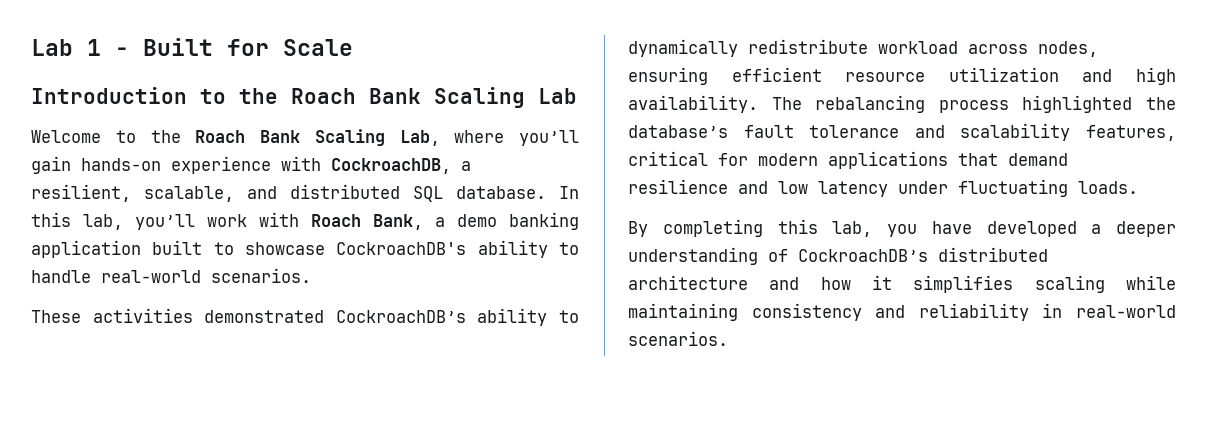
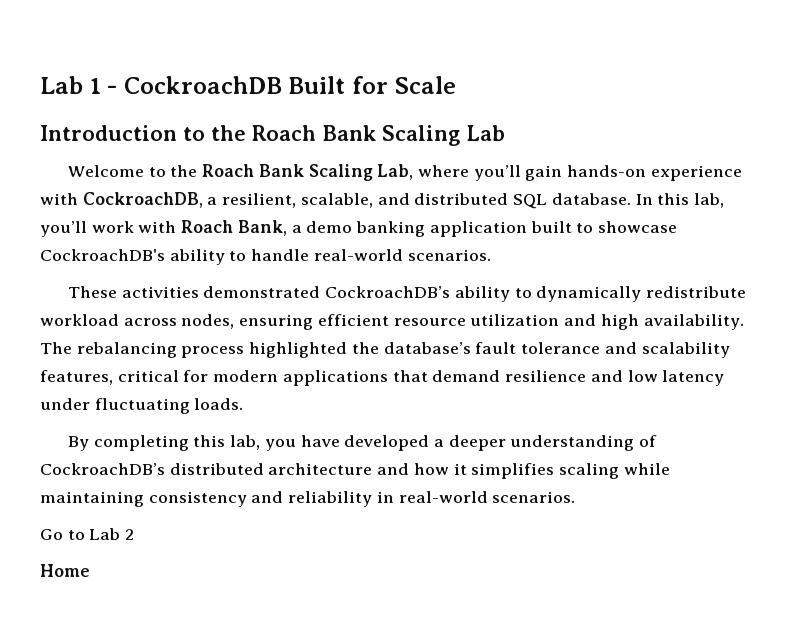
(129, 51) none -> [123,76,282,94] CockroachDB
(728, 338) none -> [40,528,135,540] [40,564,90,577] // Go to Lab 2 // Home

